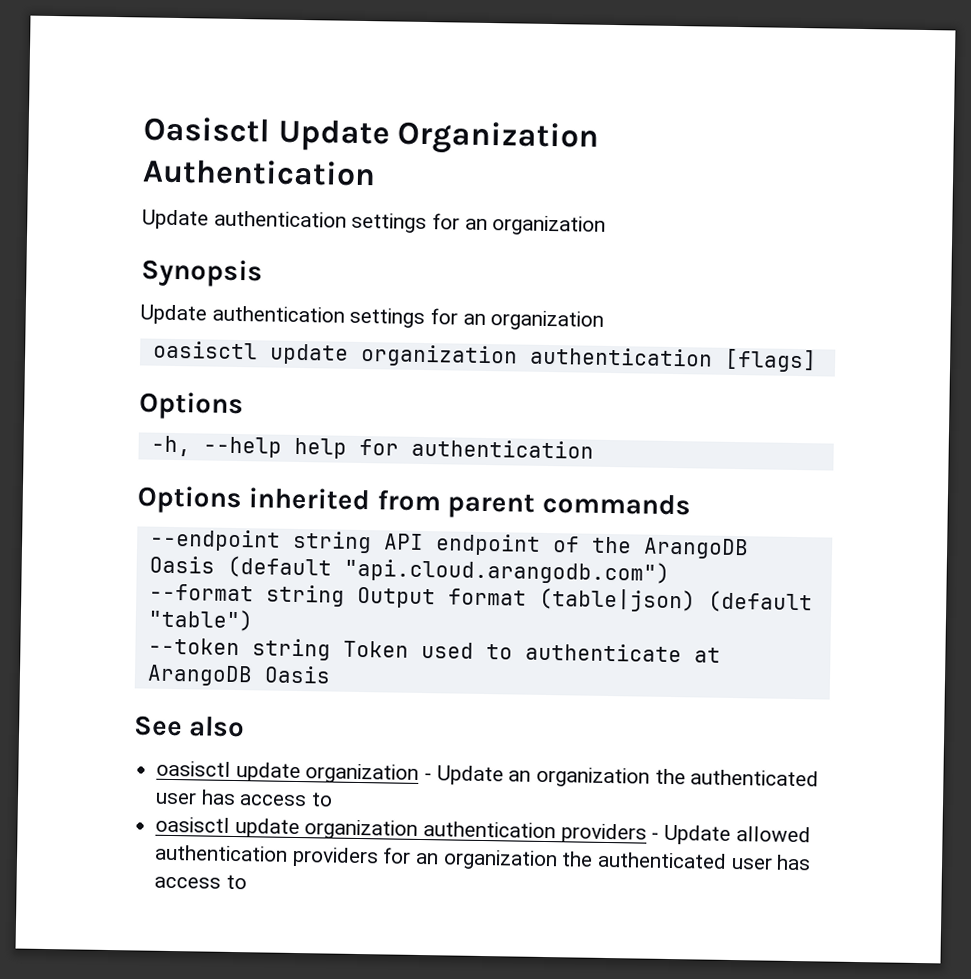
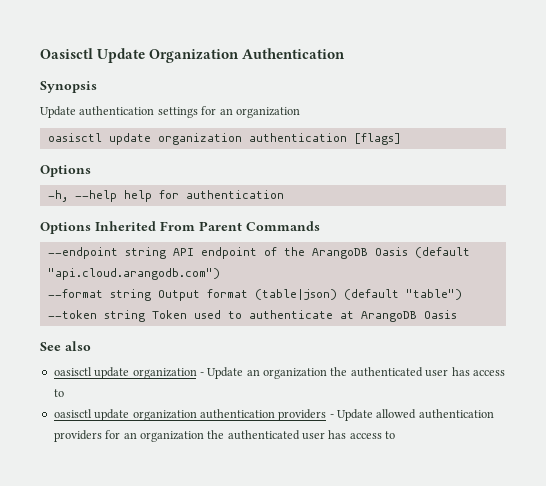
[142,209,607,236] // Update authentication settings for an organization -> (346, 53) none
[248,487,691,519] inherited from parent commands -> [95,221,320,231] Inherited From Parent Commands

